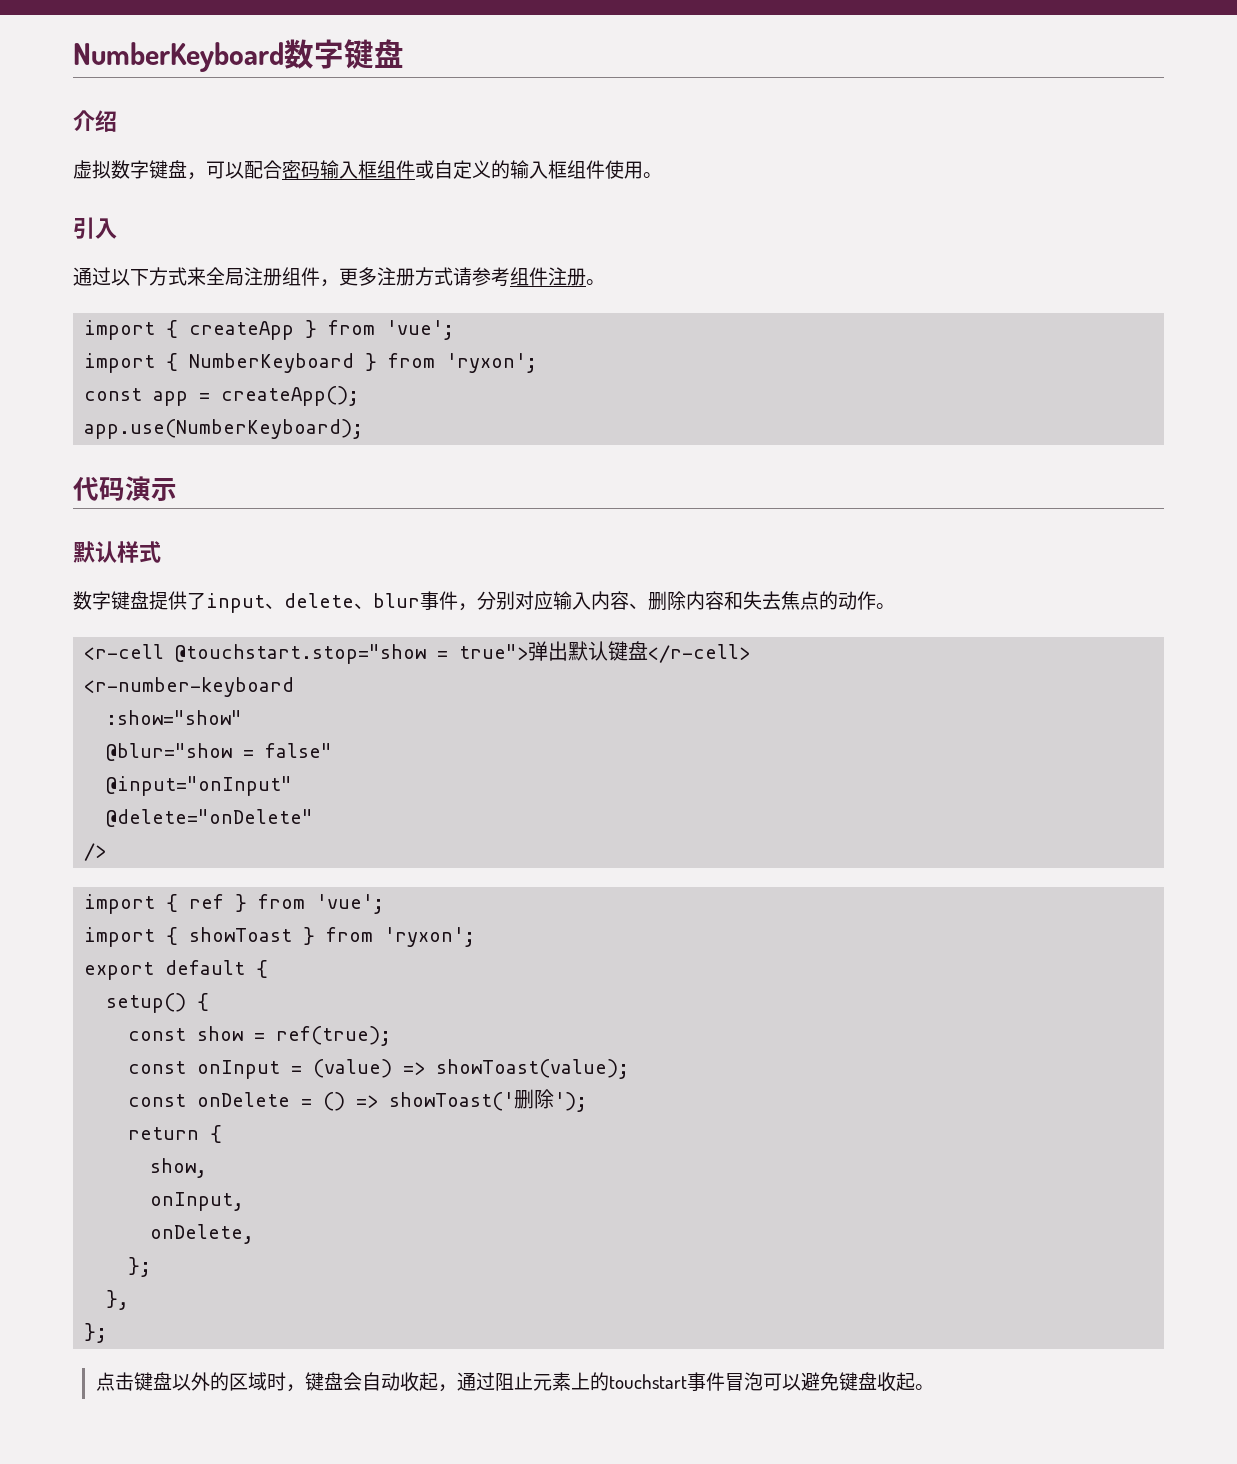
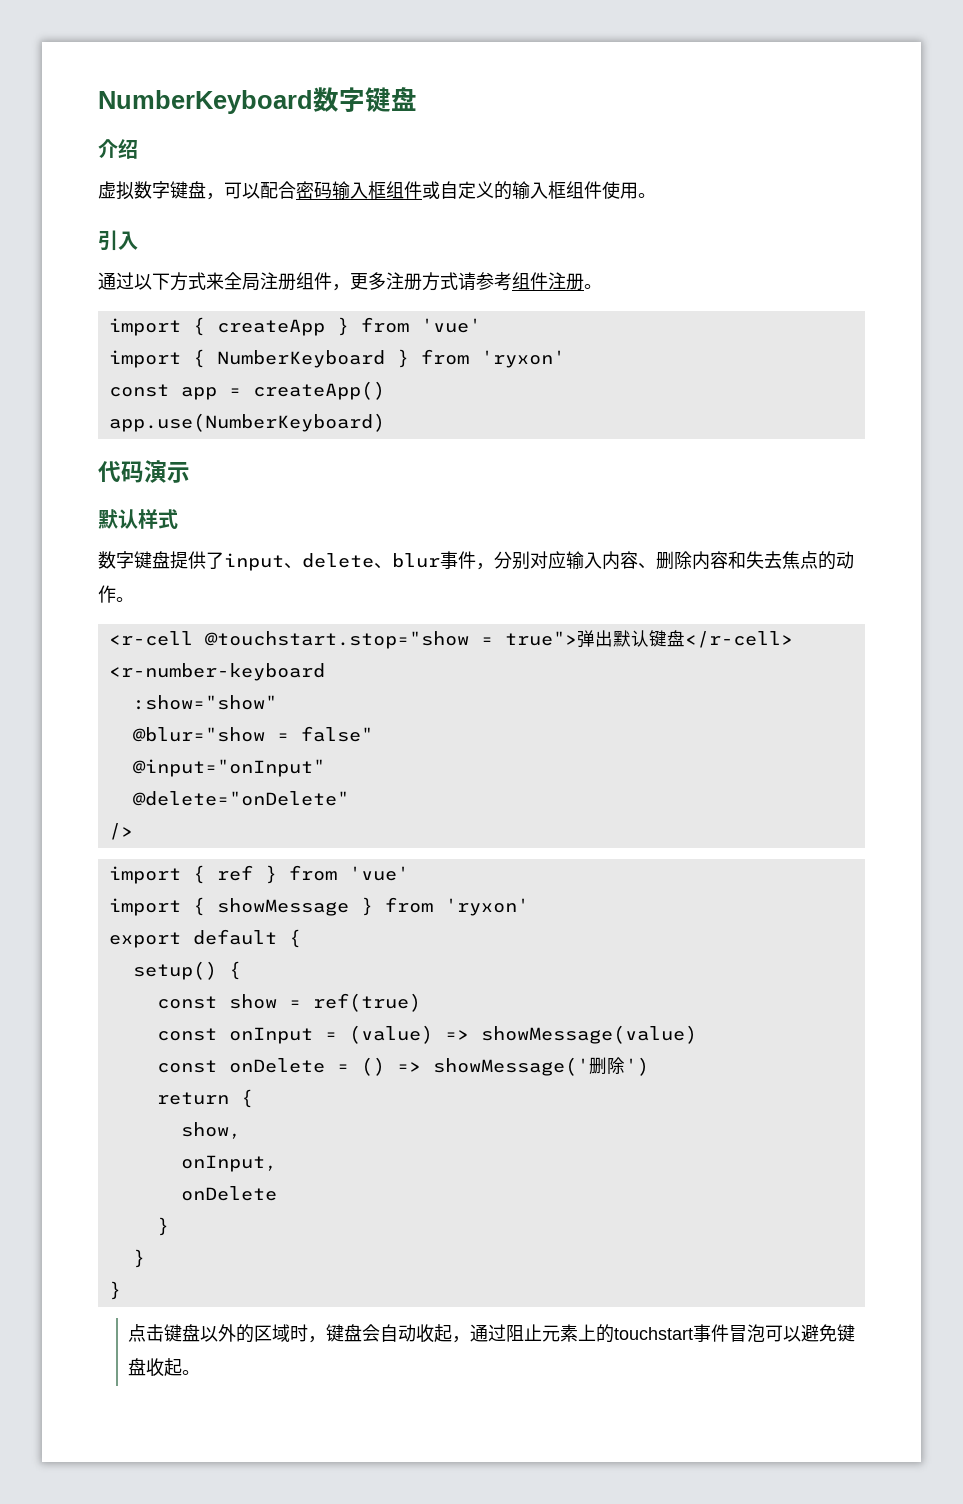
[386,320,455,340] 'vue'; -> [420,318,481,333] 'vue'
[446,353,538,373] 'ryxon'; -> [480,350,565,368] 'ryxon'
[221,386,360,406] [84,419,364,439] createApp(); // app.use(NumberKeyboard); -> [252,381,385,400] [108,413,385,432] createApp() // app.use(NumberKeyboard)
[316,894,385,914] [84,927,476,947] 'vue'; // import { showToast } from 'ryxon'; -> [348,866,409,881] [108,897,529,916] 'vue' // import { showMessage } from 'ryxon'
[276,1026,392,1046] ref(true); -> [312,993,421,1012] ref(true)
[436,1059,630,1079] showToast(value); -> [480,1025,697,1044] showMessage(value)
[389,1089,588,1112] showToast('删除'); -> [432,1057,649,1076] showMessage('删除')
[150,1224,255,1244] [128,1257,152,1277] [106,1290,130,1310] [84,1323,108,1343] onDelete, // }; // }, // }; -> [180,1186,277,1201] [156,1217,169,1236] [132,1249,145,1268] [108,1281,121,1300] onDelete // } // } // }

